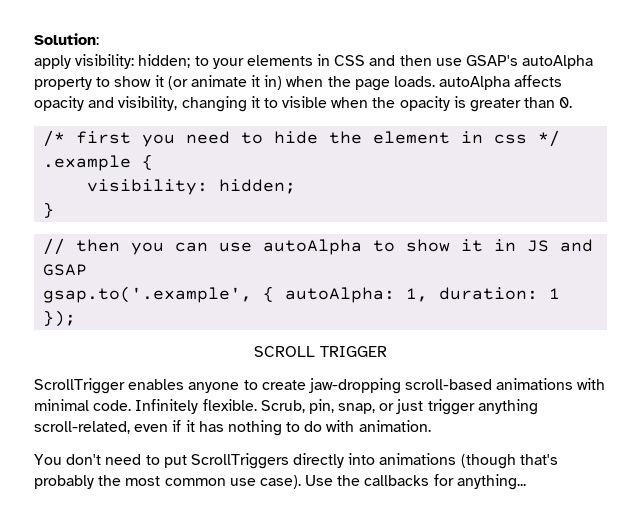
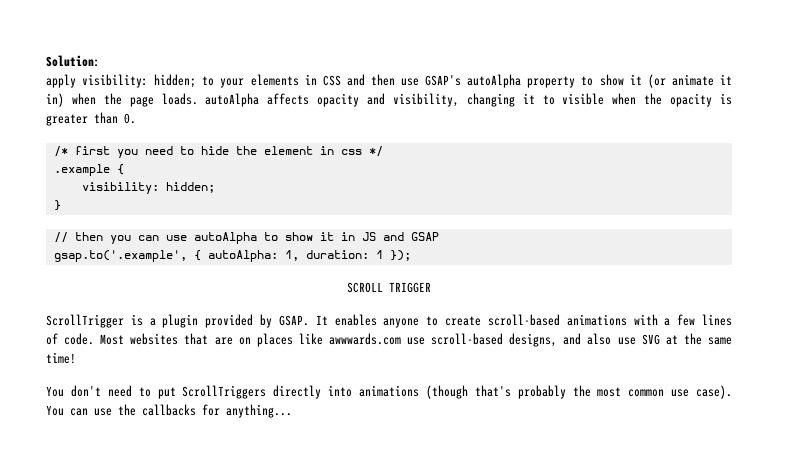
(125, 386) none -> [130,314,328,328] is a plugin provided by GSAP. It
[308,378,401,394] jaw-dropping -> (482, 321) none
[34,399,538,415] [34,420,431,436] minimal code. Infinitely flexible. Scrub, pin, snap, or just trigger anything scroll-related, even if it has nothing to do with animation. -> [664,314,733,326] [46,333,732,347] [46,352,76,364] a few lines of code. Most websites that are on places like awwwards.com use scroll-based designs, and also use SVG at the same time!
[305,475,334,486] Use -> [46,405,112,416] You can use

